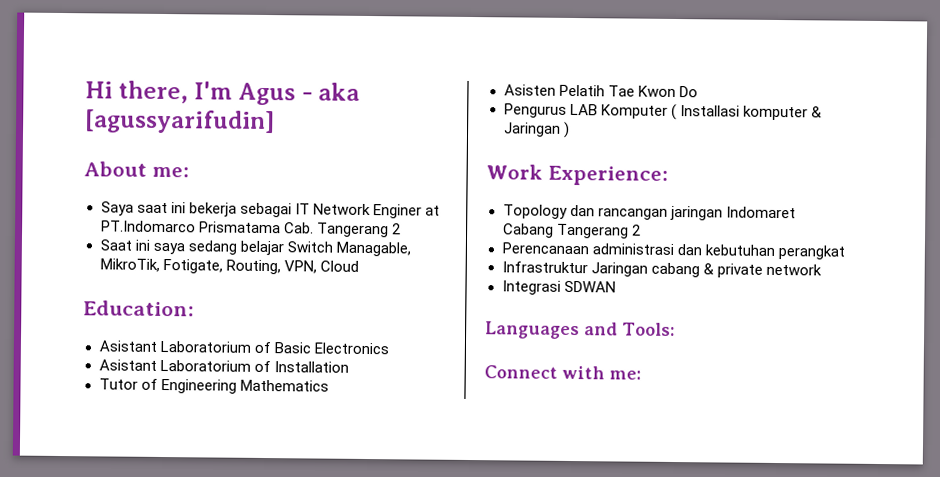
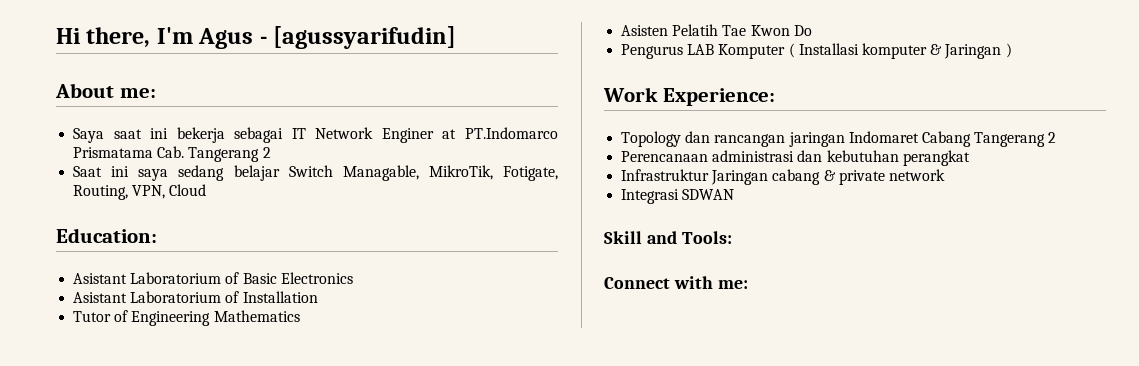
[318,82,361,101] aka -> (267, 40) none
[485,321,580,340] Languages -> [604,231,642,244] Skill

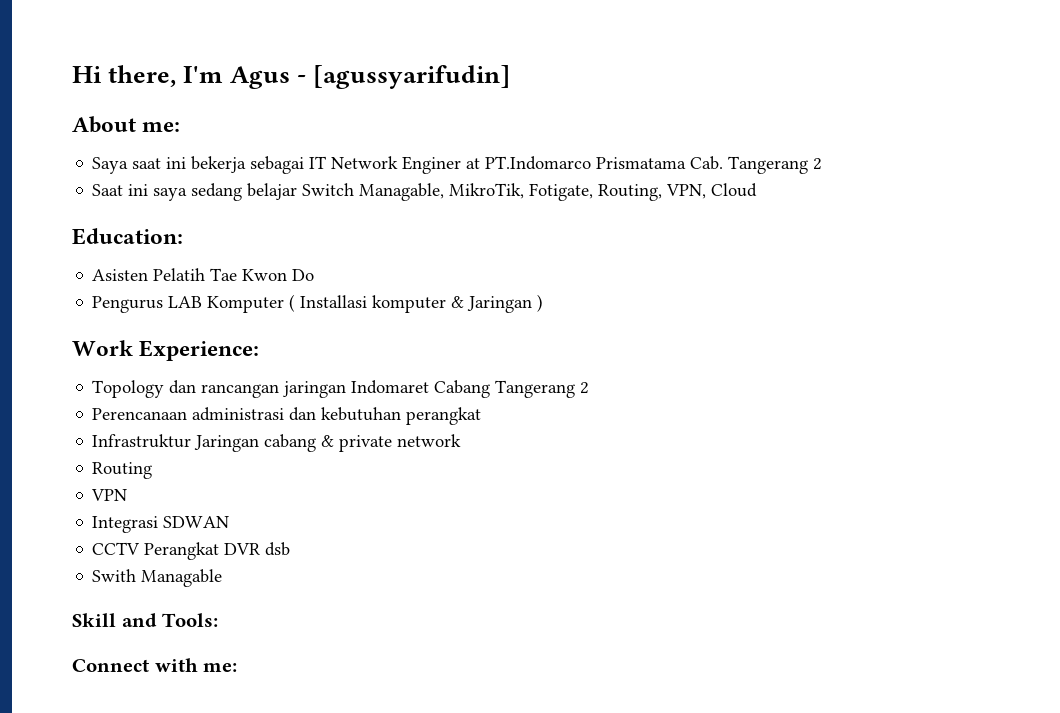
[73,272,353,284] [73,291,318,303] [73,310,300,326] // Asistant Laboratorium of Basic Electronics // Asistant Laboratorium of Installation // Tutor of Engineering Mathematics -> (183, 236) none
(945, 175) none -> [92,462,153,479] [91,489,128,501] // Routing // VPN
(735, 194) none -> [92,542,291,560] [92,569,223,587] // CCTV Perangkat DVR dsb // Swith Managable

